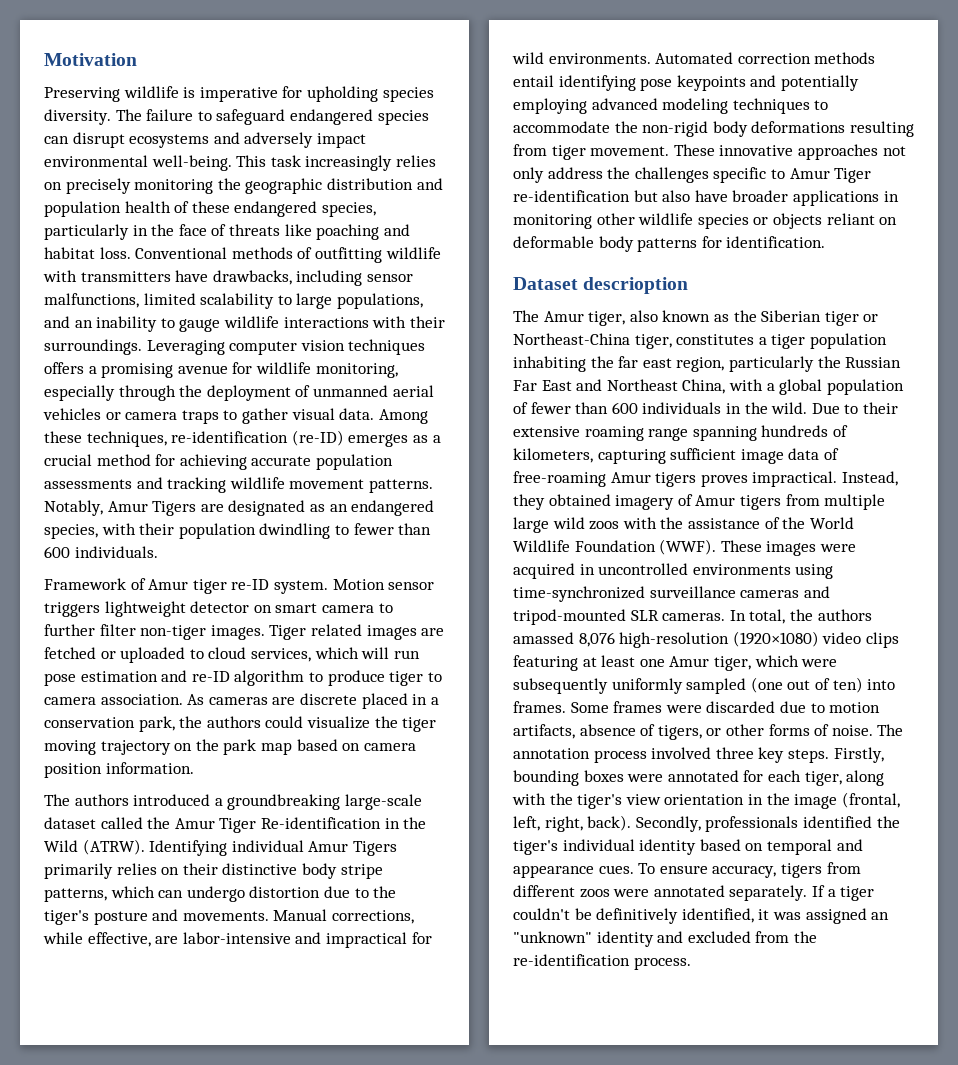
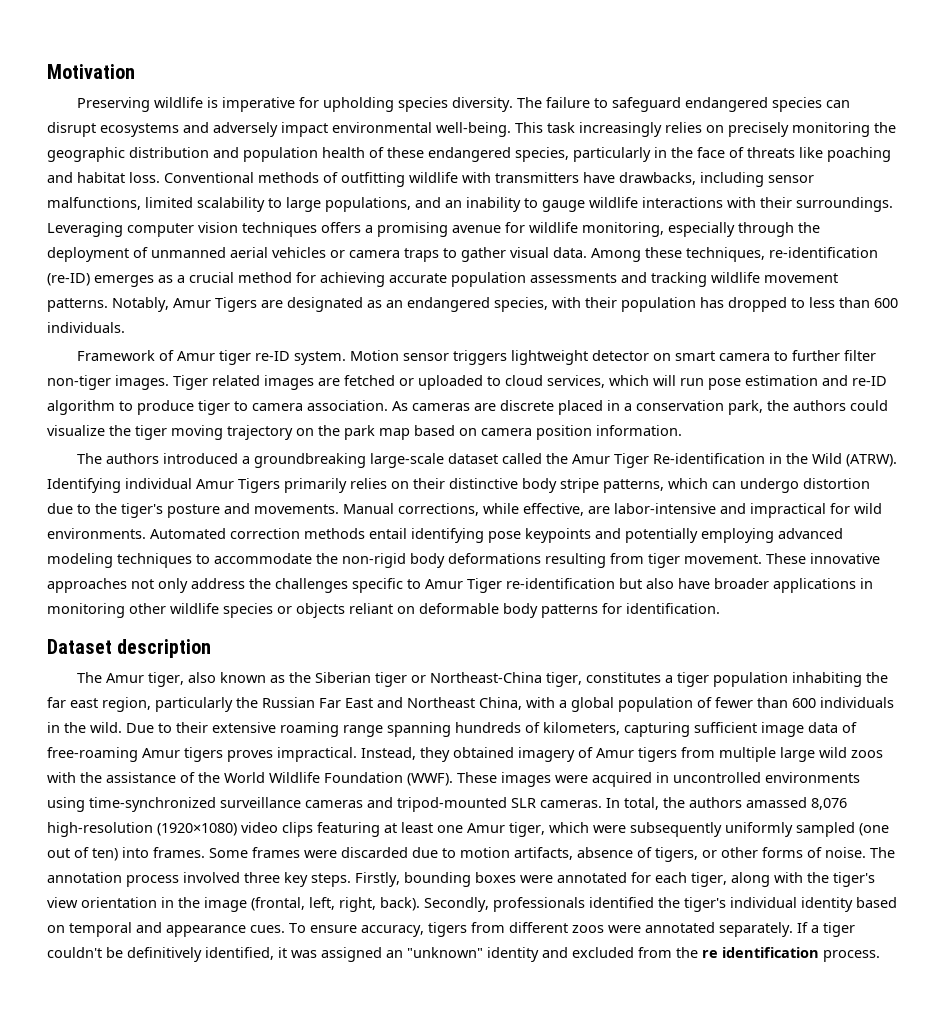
[259,523,394,539] dwindling to fewer -> [700,297,835,312] has dropped to less
[583,277,689,294] descrioption -> [117,639,212,658] description
[513,954,630,966] re-identification -> [702,947,819,958] re identification

